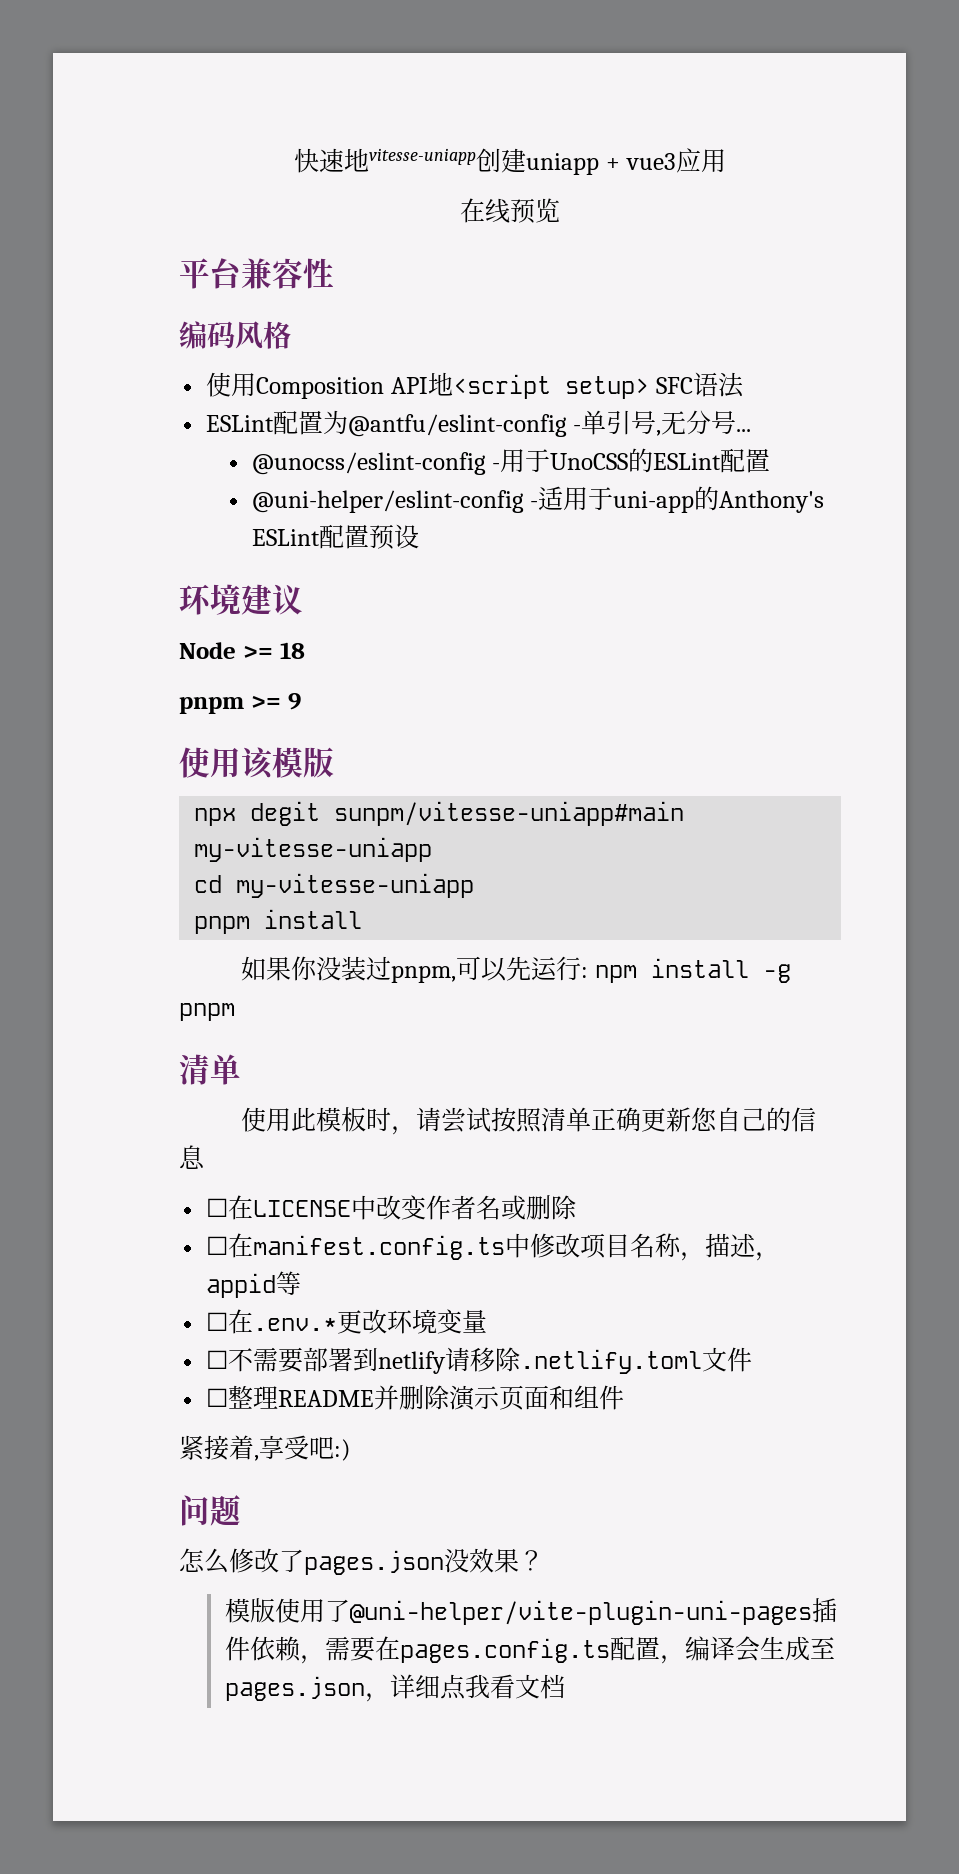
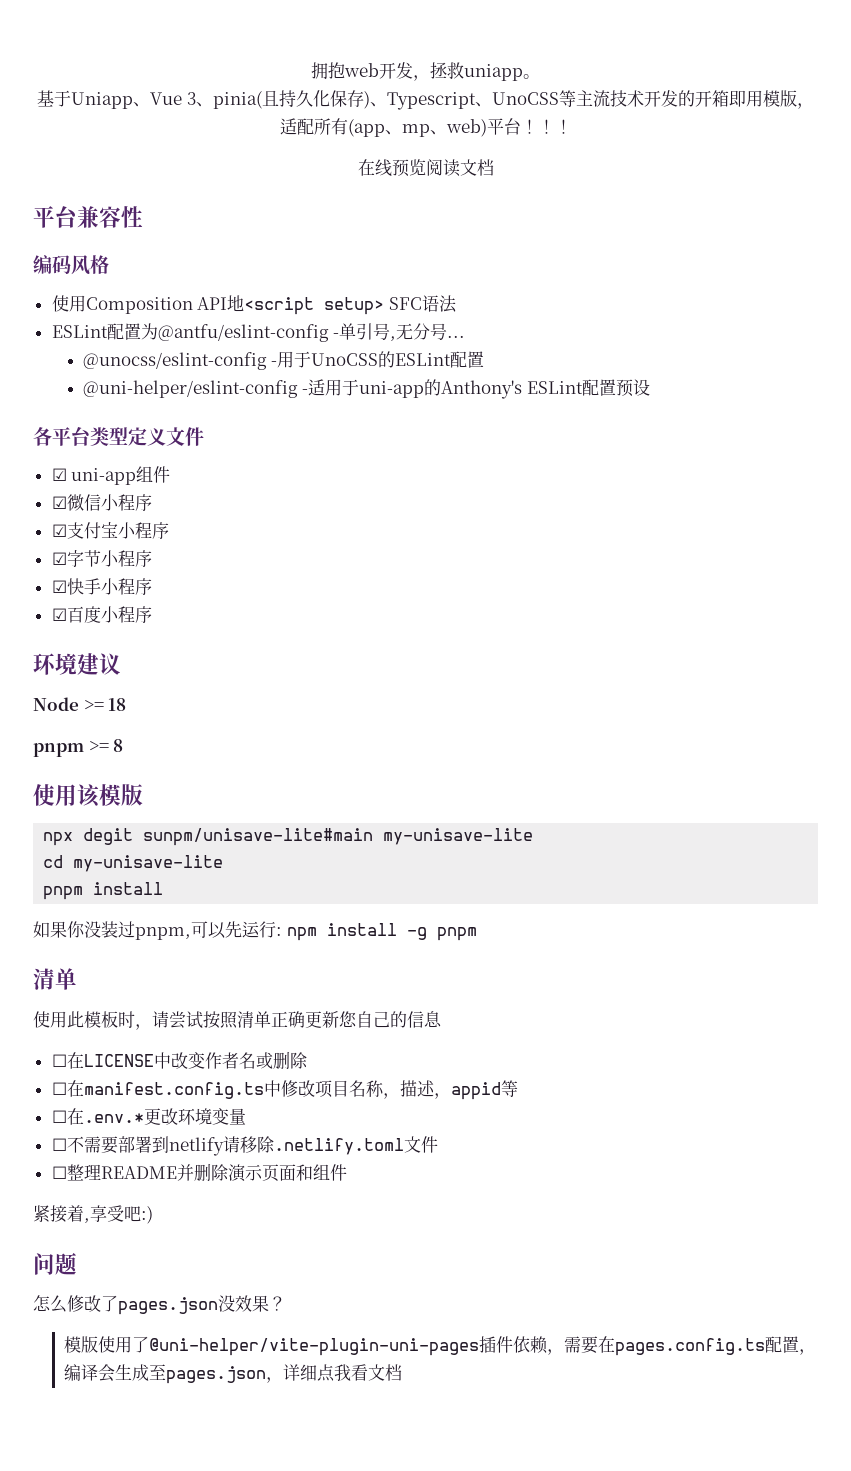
[294,148,726,175] 快速地vitesse-uniapp创建uniapp + vue3应用 -> [311,62,540,81] [37,90,814,110] [279,118,572,137] 拥抱web开发，拯救uniapp。 // 基于Uniapp、Vue 3、pinia(且持久化保存)、Typescript、UnoCSS等主流技术开发的开箱即用模版，适配所有(app、mp、web)平台！！！
(560, 210) none -> [425,159,494,177] 阅读文档
(420, 536) none -> [33,426,204,446] [51,466,171,485] [51,494,152,511] [51,522,169,539] [51,550,152,567] [51,578,152,595] [51,606,152,623] // 各平台类型定义文件 // ☑ uni-app组件 // ☑微信小程序 // ☑支付宝小程序 // ☑字节小程序 // ☑快手小程序 // ☑百度小程序
[287,693,301,710] 9 -> [113,739,124,752] 8
[333,801,684,826] [193,837,432,862] sunpm/vitesse-uniapp#main my-vitesse-uniapp -> [143,828,534,846] sunpm/unisave-lite#main my-unisave-lite
[235,873,474,898] my-vitesse-uniapp -> [73,855,224,872] my-unisave-lite

